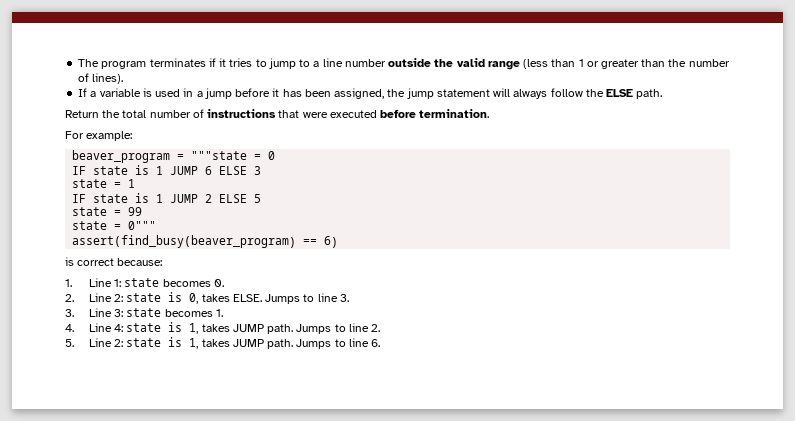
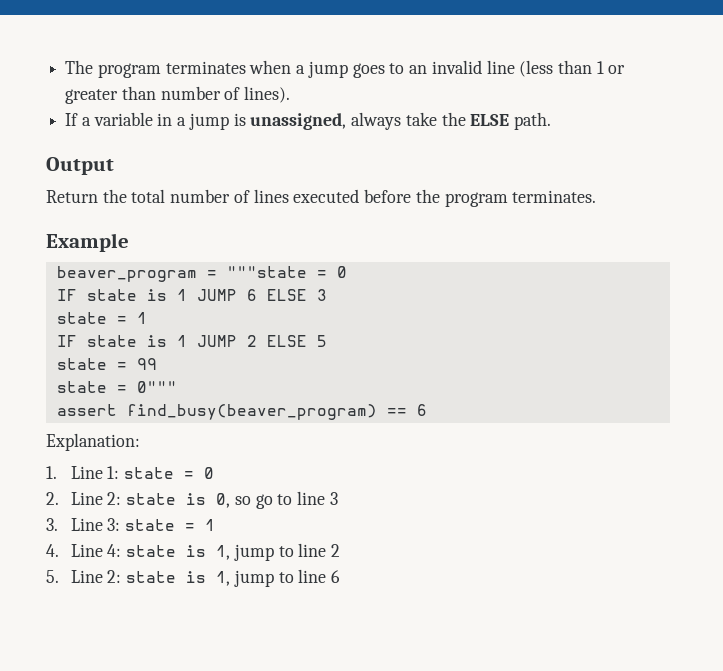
[208,58,520,70] if it tries to jump to a line number outside the valid range -> [249,60,515,78] when a jump goes to an invalid line
[668,59,687,67] the -> (156, 93) none
[142,88,181,97] is used -> (153, 119) none
[235,88,583,99] before it has been assigned, the jump statement will always follow -> [233,112,437,130] is unassigned, always take
(663, 94) none -> [46,157,114,175] // Output
[207,109,490,118] [65,131,133,141] instructions that were executed before termination. // For example: -> [253,189,597,207] [46,233,129,252] lines executed before the program terminates. // Example
[72,235,339,248] [65,257,163,266] assert(find_busy(beaver_program) == 6) // is correct because: -> [56,404,427,420] [46,433,140,451] assert find_busy(beaver_program) == 6 // Explanation:
[162,279,224,287] becomes 0. -> [184,467,215,479] = 0
[201,293,349,304] takes ELSE. Jumps to line 3. -> [234,491,338,509] so go to line 3
[164,309,223,317] becomes 1. -> [185,519,216,531] = 1
[201,323,381,334] takes JUMP path. Jumps to line 2. -> [233,543,341,561] jump to line 2
[201,338,381,349] takes JUMP path. Jumps to line 6. -> [233,569,341,587] jump to line 6

